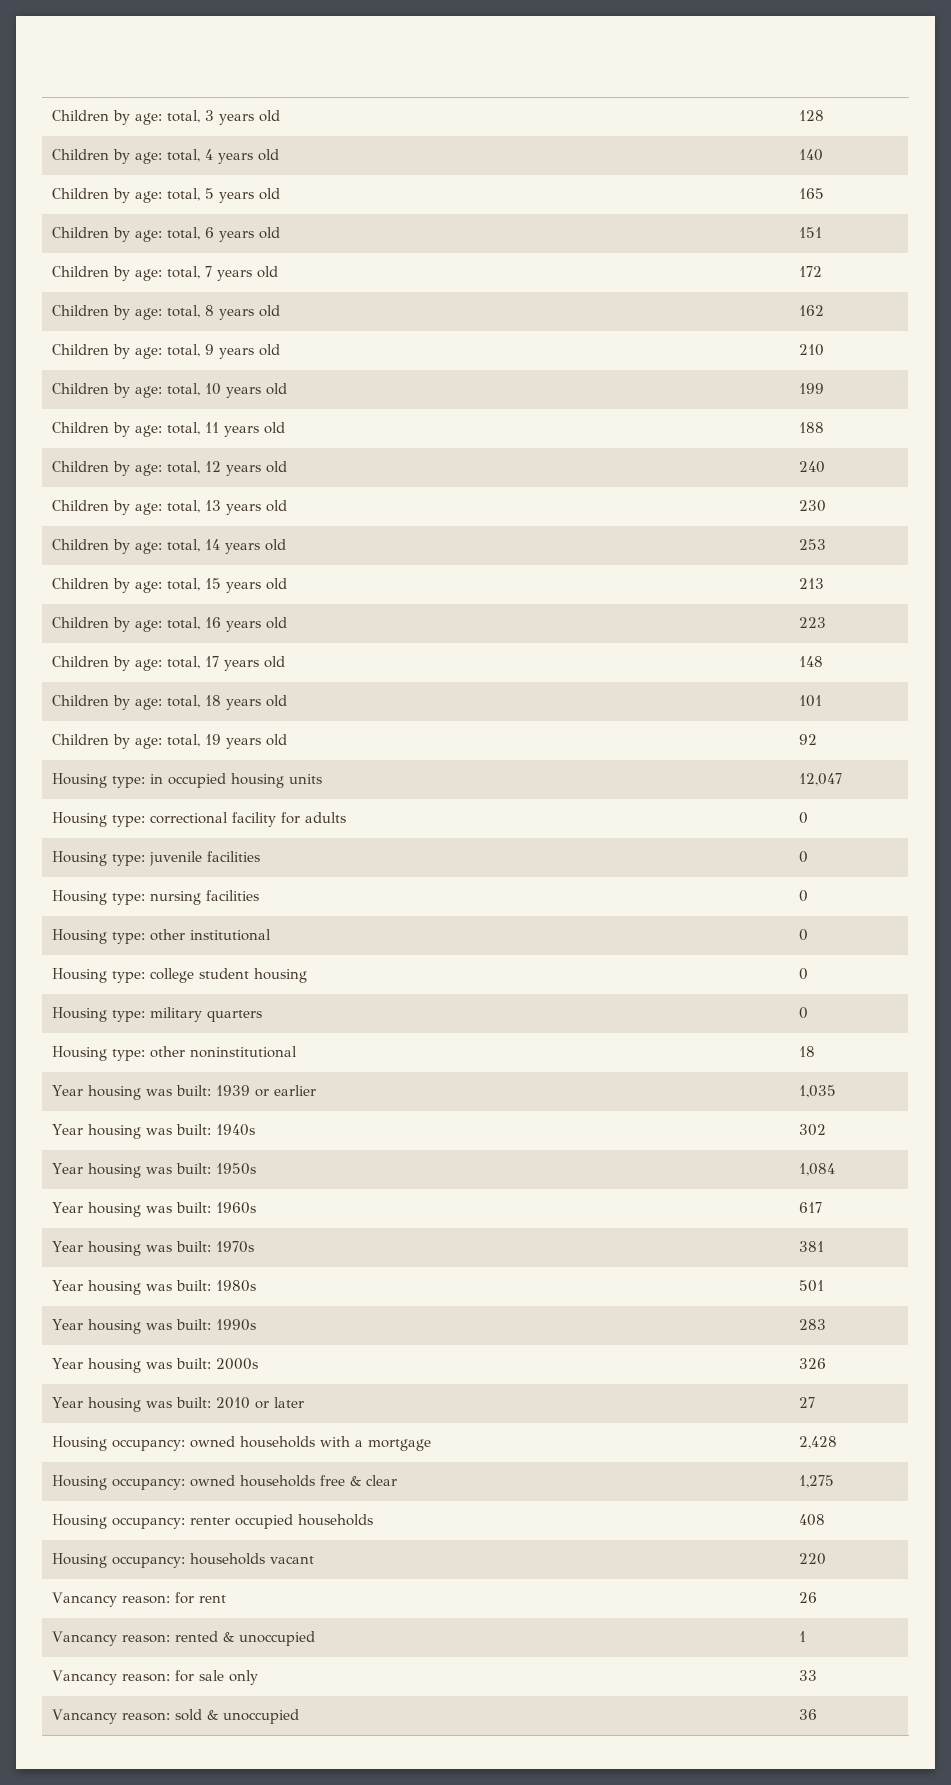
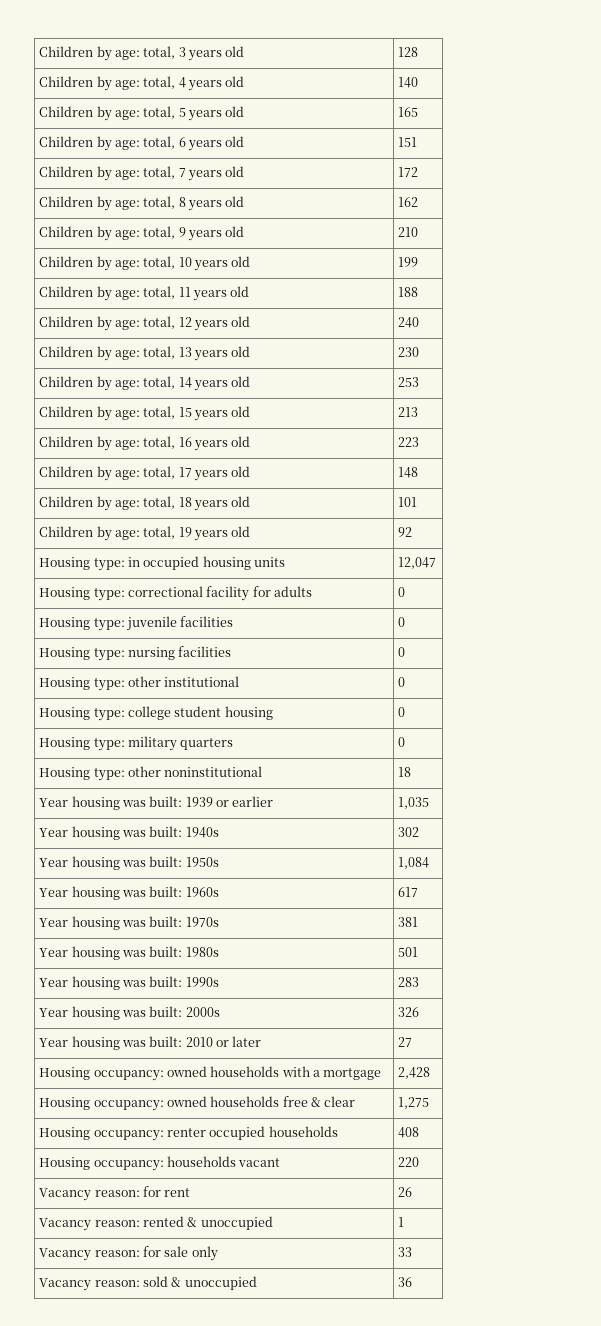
[51,1592,117,1607] Vancancy -> [39,1188,92,1201] Vacancy
[51,1631,117,1646] Vancancy -> [39,1218,92,1231] Vacancy
[51,1670,117,1685] Vancancy -> [39,1248,92,1261] Vacancy
[51,1709,117,1724] Vancancy -> [39,1278,92,1291] Vacancy

